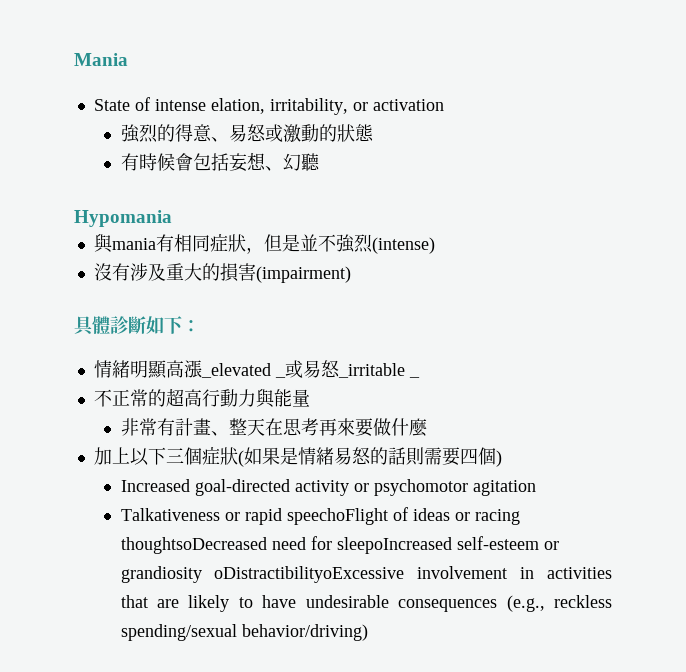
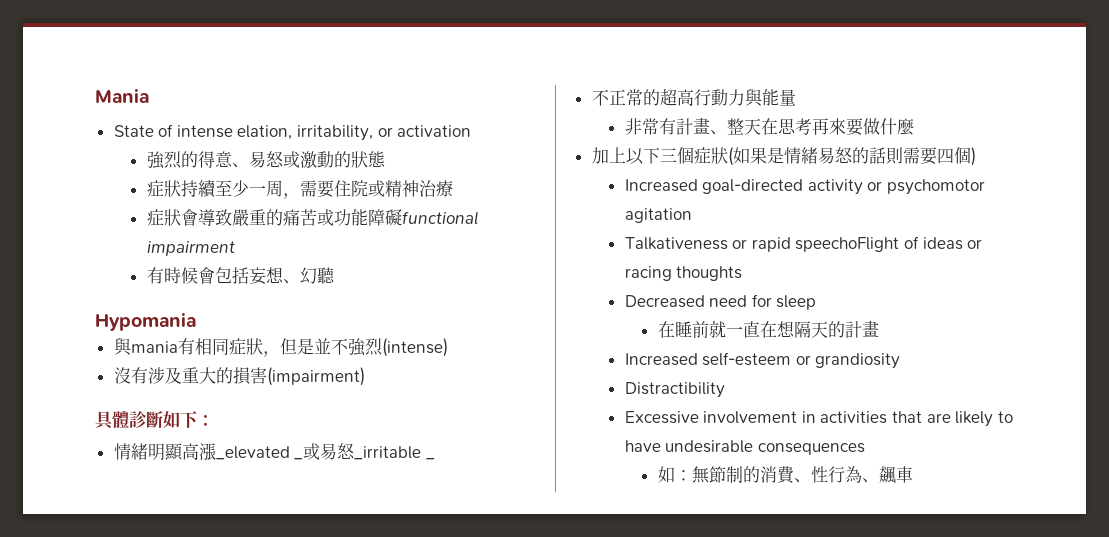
(374, 133) none -> [146,180,453,199] [146,209,478,226] [146,241,235,256] // 症狀持續至少一周，需要住院或精神治療 // 症狀會導致嚴重的痛苦或功能障礙functional impairment
[120,536,452,554] thoughtsoDecreased need for sleepoIncreased -> [676,266,743,281] [624,294,817,310] [657,320,879,338] [624,353,698,366] thoughts // Decreased need for sleep // 在睡前就一直在想隔天的計畫 // Increased
[214,566,405,583] oDistractibilityoExcessive -> [624,382,725,398] [624,411,699,424] // Distractibility // Excessive
[506,595,612,612] [120,624,368,641] (e.g., reckless spending/sexual behavior/driving) -> [657,466,913,484] // 如：無節制的消費、性行為、飆車

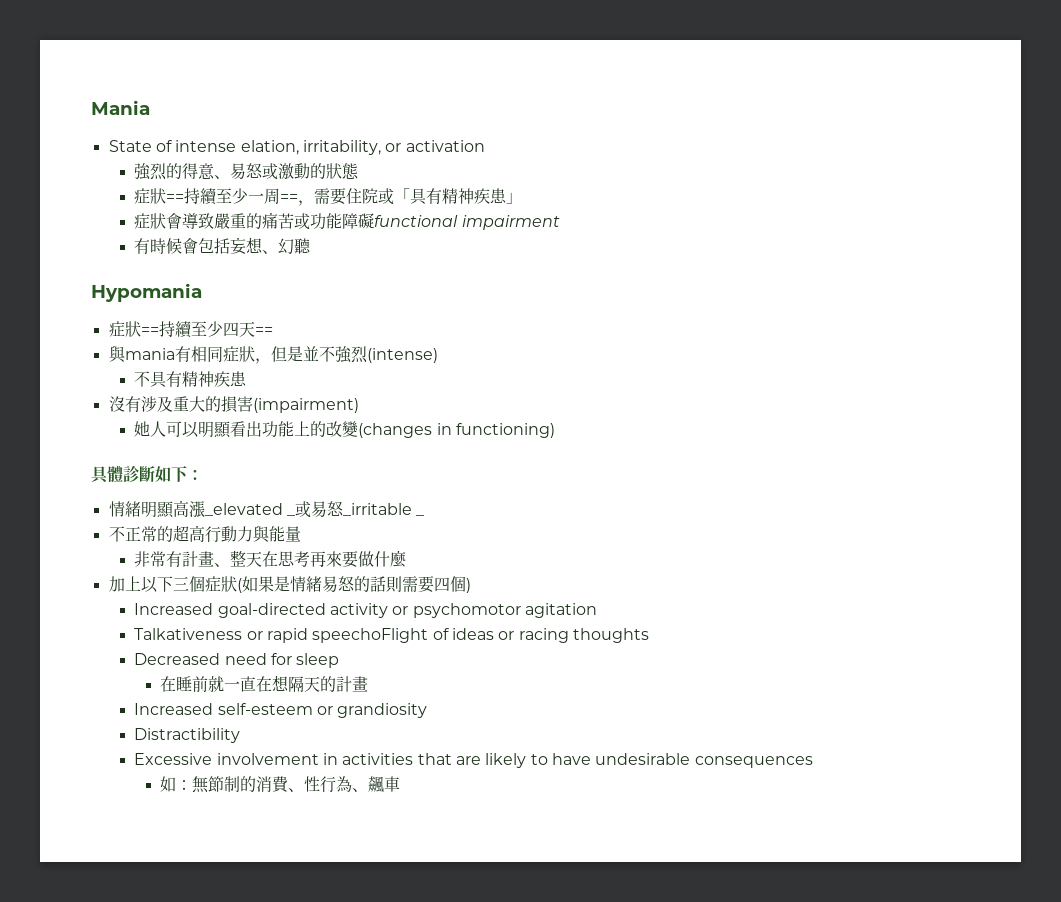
(181, 188) none -> [166,194,185,202] ==
(283, 188) none -> [280,194,299,202] ==
[384,180,453,197] 精神治療 -> [394,188,523,205] 「具有精神疾患」
(196, 322) none -> [108,321,273,338] // 症狀==持續至少四天==
(448, 347) none -> [134,371,248,388] // 不具有精神疾患
(365, 376) none -> [134,421,556,438] // 她人可以明顯看出功能上的改變(changes in functioning)

